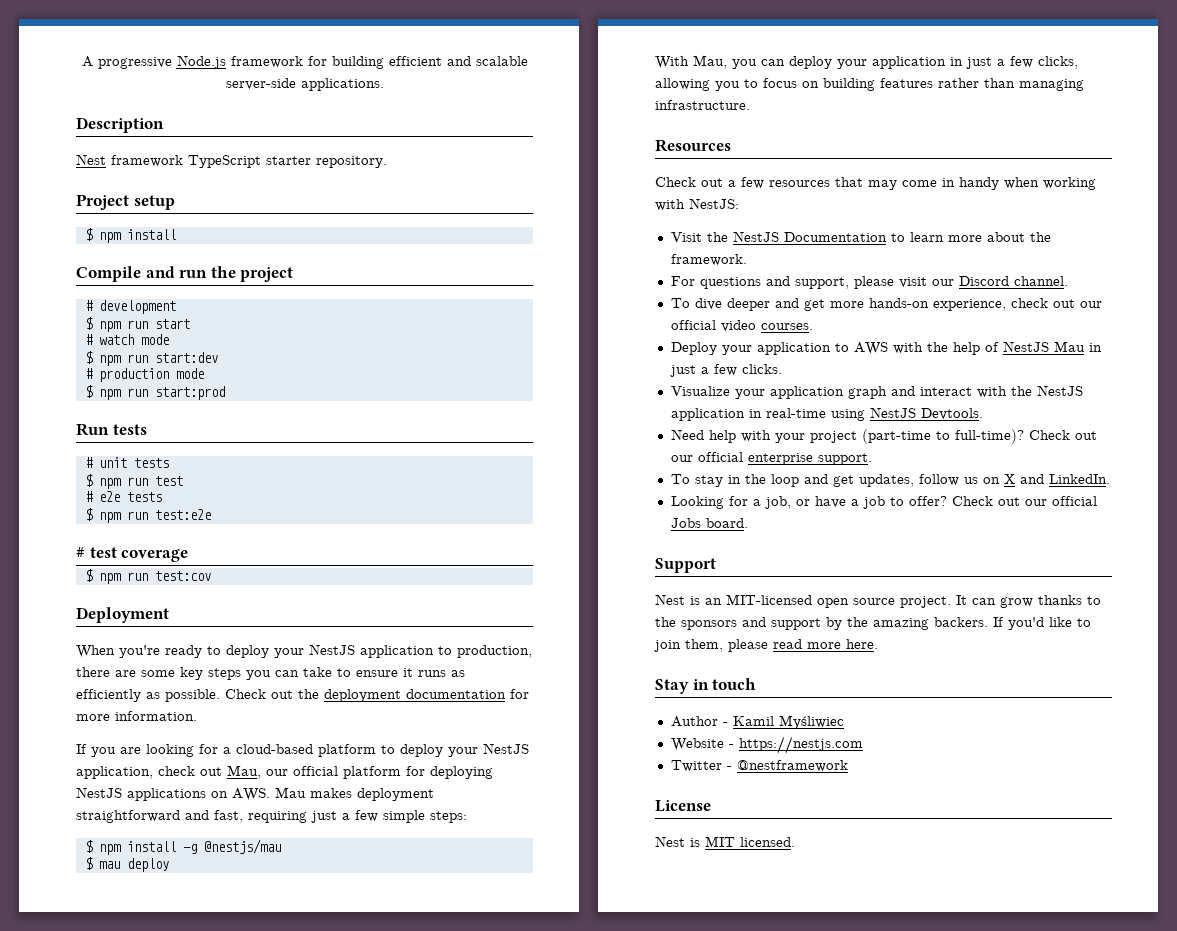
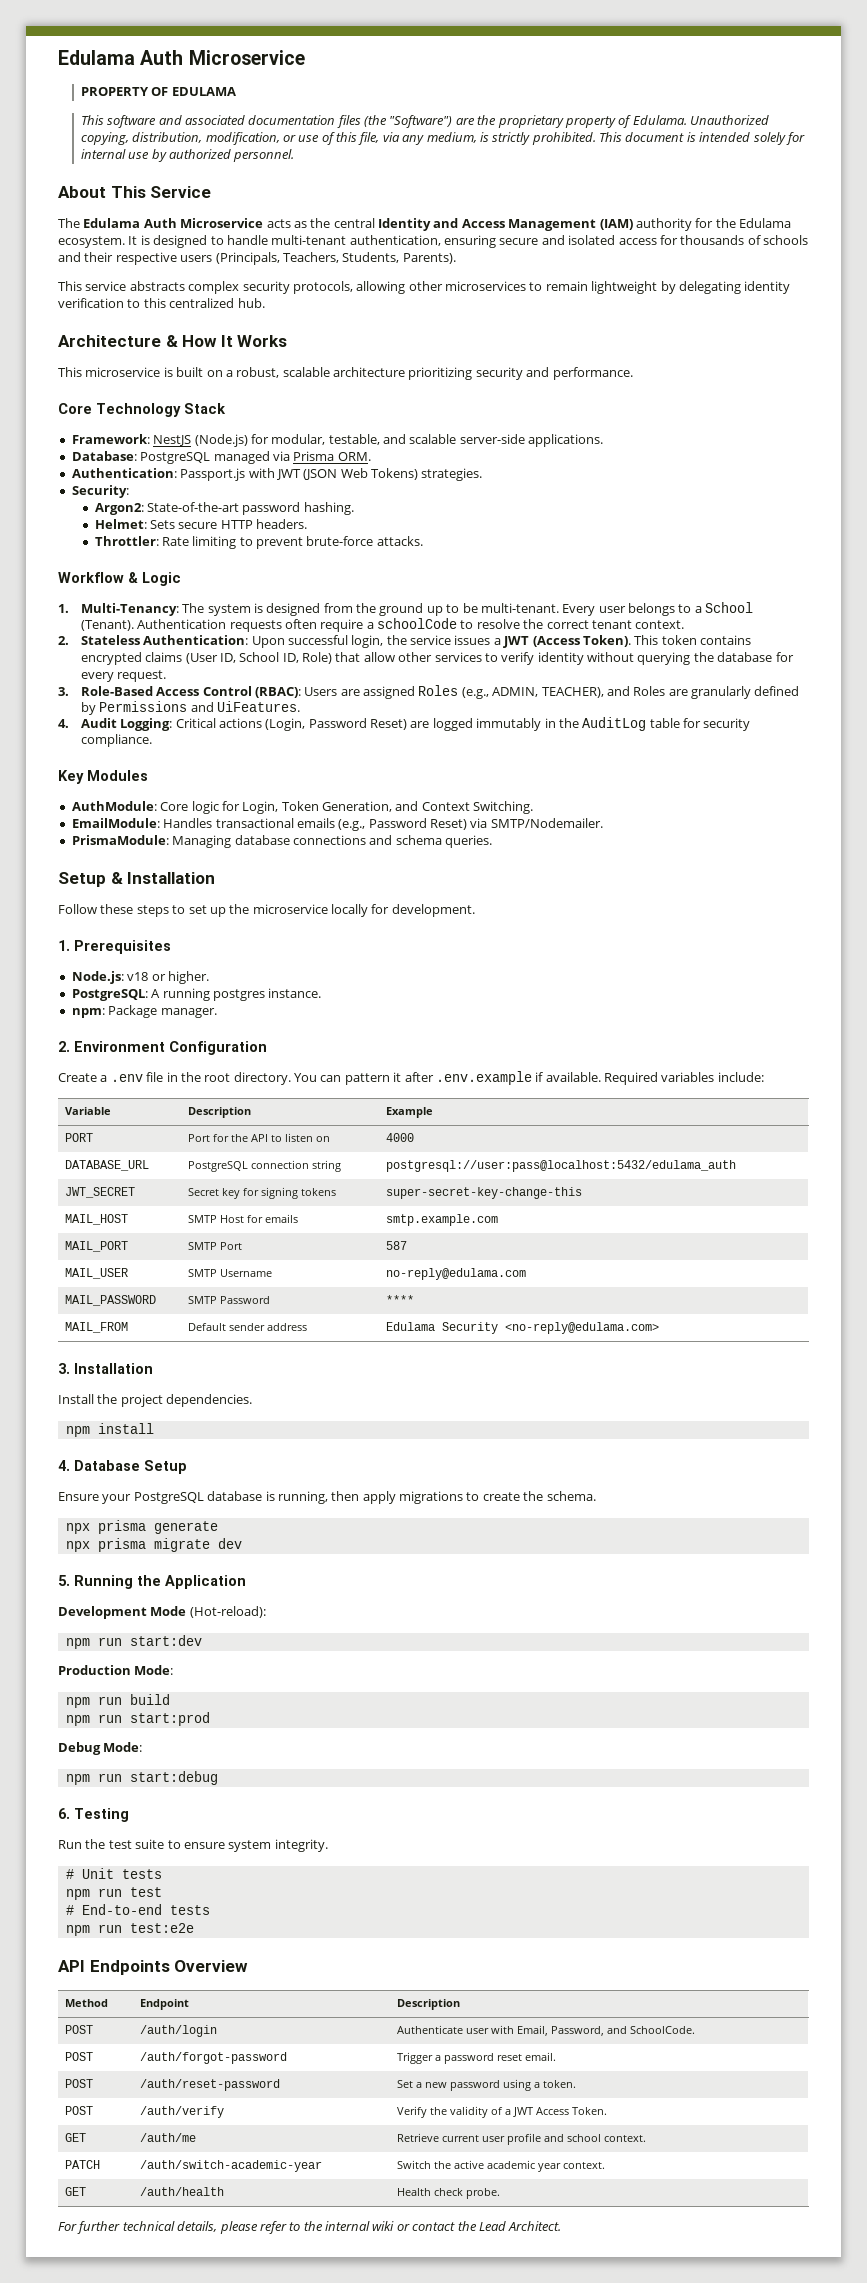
[81,55,528,69] [225,78,384,91] [76,117,164,133] [76,154,387,168] [76,194,175,210] [84,228,176,243] [76,266,294,282] [84,300,176,314] [84,317,190,332] [84,334,169,345] [84,351,218,366] [84,368,204,382] [84,385,225,400] [76,423,147,436] [84,457,169,468] [84,474,93,487] A progressive Node.js framework for building efficient and scalable server-side applications. // Description // Nest framework TypeScript starter repository. // Project setup // $ npm install // Compile and run the project // # development // $ npm run start // # watch mode // $ npm run start:dev // # production mode // $ npm run start:prod // Run tests // # unit tests // $ -> [58,50,305,65] [80,87,236,96] [80,115,770,128] [80,132,805,145] [80,149,295,162] [58,186,212,198] [58,218,791,231] [58,235,808,248] [58,252,456,265] [58,281,791,294] [58,298,265,308] [58,335,288,347] [58,367,633,380] [58,403,226,417] [71,434,604,447] [71,451,371,464] [71,468,483,481] [71,485,129,498] [94,502,354,515] [94,519,308,529] [94,536,423,549] [58,572,181,586] [58,602,754,616] [80,618,685,632] [58,635,752,648] [80,652,794,665] [80,670,167,682] [58,685,800,699] [80,701,300,715] [58,717,751,731] [80,734,152,747] [58,770,148,784] [71,801,534,814] [71,818,603,831] [71,835,492,848] [58,872,216,887] [58,904,475,917] [58,940,171,954] [71,971,209,984] [71,988,322,1001] [71,1005,217,1018] [58,1041,267,1055] [58,1071,764,1085] [64,1107,111,1115] [187,1107,251,1118] [385,1107,433,1118] [64,1133,93,1142] [187,1133,330,1142] [385,1133,414,1142] [64,1160,149,1171] [187,1160,341,1172] [385,1160,736,1172] [64,1187,135,1198] [187,1187,336,1199] [385,1187,582,1199] [64,1214,128,1225] [187,1214,298,1223] [385,1214,498,1226] [64,1241,128,1252] [187,1242,242,1250] [385,1241,407,1250] [64,1268,128,1279] [187,1269,272,1277] [385,1268,526,1280] [64,1295,156,1306] [187,1296,270,1304] [385,1295,414,1304] [64,1322,128,1333] [187,1323,307,1331] [385,1322,659,1334] [58,1363,153,1374] [58,1394,253,1407] [65,1423,154,1437] [58,1460,187,1474] [58,1491,596,1504] [65,1520,218,1534] [65,1538,242,1552] [58,1575,246,1589] [58,1606,266,1619] [65,1635,202,1649] [58,1665,174,1675] [65,1694,170,1708] [65,1712,210,1726] [58,1742,143,1755] [65,1771,218,1785] [58,1808,129,1822] [58,1839,328,1852] [65,1868,162,1879] Edulama Auth Microservice // PROPERTY OF EDULAMA // This software and associated documentation files (the "Software") are the proprietary property of Edulama. Unauthorized copying, distribution, modification, or use of this file, via any medium, is strictly prohibited. This document is intended solely for internal use by authorized personnel. // About This Service // The Edulama Auth Microservice acts as the central Identity and Access Management (IAM) authority for the Edulama ecosystem. It is designed to handle multi-tenant authentication, ensuring secure and isolated access for thousands of schools and their respective users (Principals, Teachers, Students, Parents). // This service abstracts complex security protocols, allowing other microservices to remain lightweight by delegating identity verification to this centralized hub. // Architecture & How It Works // This microservice is built on a robust, scalable architecture prioritizing security and performance. // Core Technology Stack // Framework: NestJS (Node.js) for modular, testable, and scalable server-side applications. // Database: PostgreSQL managed via Prisma ORM. // Authentication: Passport.js with JWT (JSON Web Tokens) strategies. // Security: // Argon2: State-of-the-art password hashing. // Helmet: Sets secure HTTP headers. // Throttler: Rate limiting to prevent brute-force attacks. // Workflow & Logic // 1. Multi-Tenancy: The system is designed from the ground up to be multi-tenant. Every user belongs to a School (Tenant). Authentication requests often require a schoolCode to resolve the correct tenant context. // 2. Stateless Authentication: Upon successful login, the service issues a JWT (Access Token). This token contains encrypted claims (User ID, School ID, Role) that allow other services to verify identity without querying the database for every request. // 3. Role-Based Access Control (RBAC): Users are assigned Roles (e.g., ADMIN, TEACHER), and Roles are granularly defined by Permissions and UiFeatures. // 4. Audit Logging: Critical actions (Login, Password Reset) are logged immutably in the AuditLog table for security compliance. // Key Modules // AuthModule: Core logic for Login, Token Generation, and Context Switching. // EmailModule: Handles transactional emails (e.g., Password Reset) via SMTP/Nodemailer. // PrismaModule: Managing database connections and schema queries. // Setup & Installation // Follow these steps to set up the microservice locally for development. // 1. Prerequisites // Node.js: v18 or higher. // PostgreSQL: A running postgres instance. // npm: Package manager. // 2. Environment Configuration // Create a .env file in the root directory. You can pattern it after .env.example if available. Required variables include: // Variable | Description | Example // PORT | Port for the API to listen on | 4000 // DATABASE_URL | PostgreSQL connection string | postgresql://user:pass@localhost:5432/edulama_auth // JWT_SECRET | Secret key for signing tokens | super-secret-key-change-this // MAIL_HOST | SMTP Host for emails | smtp.example.com // MAIL_PORT | SMTP Port | 587 // MAIL_USER | SMTP Username | no-reply@edulama.com // MAIL_PASSWORD | SMTP Password | **** // MAIL_FROM | Default sender address | Edulama Security <no-reply@edulama.com> // 3. Installation // Install the project dependencies. // npm install // 4. Database Setup // Ensure your PostgreSQL database is running, then apply migrations to create the schema. // npx prisma generate // npx prisma migrate dev // 5. Running the Application // Development Mode (Hot-reload): // npm run start:dev // Production Mode: // npm run build // npm run start:prod // Debug Mode: // npm run start:debug // 6. Testing // Run the test suite to ensure system integrity. // # Unit tests //
[98,491,162,502] [84,508,93,521] e2e tests // $ -> [81,1904,210,1915] End-to-end tests //
[76,547,189,562] [84,569,211,584] [76,607,169,623] [76,644,532,658] [76,667,465,680] [76,689,529,702] [76,711,197,721] [76,743,529,757] [76,765,493,779] [76,787,434,801] [76,810,467,823] [84,839,281,855] [84,857,169,872] [655,55,1078,69] [655,78,1084,91] [655,100,750,110] [655,139,731,152] [655,177,1096,190] [655,198,739,211] [670,231,1051,242] [670,254,747,266] [670,276,1068,289] [670,298,1102,311] [670,320,813,332] [670,341,1102,355] [669,364,782,377] [670,385,1083,399] [670,407,983,421] [670,429,1097,444] [670,452,872,465] [670,474,1110,487] [670,496,1097,509] [670,518,748,528] [655,558,716,573] [655,594,1101,608] [655,617,1091,630] [654,639,878,652] [655,678,757,694] [670,715,844,729] [670,736,863,754] [670,760,848,772] [655,800,711,812] [655,836,795,847] # test coverage // $ npm run test:cov // Deployment // When you're ready to deploy your NestJS application to production, there are some key steps you can take to ensure it runs as efficiently as possible. Check out the deployment documentation for more information. // If you are looking for a cloud-based platform to deploy your NestJS application, check out Mau, our official platform for deploying NestJS applications on AWS. Mau makes deployment straightforward and fast, requiring just a few simple steps: // $ npm install -g @nestjs/mau // $ mau deploy // With Mau, you can deploy your application in just a few clicks, allowing you to focus on building features rather than managing infrastructure. // Resources // Check out a few resources that may come in handy when working with NestJS: // Visit the NestJS Documentation to learn more about the framework. // For questions and support, please visit our Discord channel. // To dive deeper and get more hands-on experience, check out our official video courses. // Deploy your application to AWS with the help of NestJS Mau in just a few clicks. // Visualize your application graph and interact with the NestJS application in real-time using NestJS Devtools. // Need help with your project (part-time to full-time)? Check out our official enterprise support. // To stay in the loop and get updates, follow us on X and LinkedIn. // Looking for a job, or have a job to offer? Check out our official Jobs board. // Support // Nest is an MIT-licensed open source project. It can grow thanks to the sponsors and support by the amazing backers. If you'd like to join them, please read more here. // Stay in touch // Author - Kamil Myśliwiec // Website - https://nestjs.com // Twitter - @nestframework // License // Nest is MIT licensed. -> [58,1960,249,1975] [64,1999,108,2007] [139,1999,189,2010] [396,1999,460,2010] [64,2025,93,2034] [139,2025,217,2037] [396,2025,695,2036] [64,2052,93,2061] [139,2052,287,2064] [396,2052,556,2064] [64,2079,93,2088] [139,2079,280,2091] [396,2079,576,2091] [64,2106,93,2115] [139,2106,224,2118] [396,2106,607,2118] [64,2133,86,2142] [139,2133,196,2142] [396,2133,646,2145] [64,2160,100,2169] [139,2160,322,2172] [396,2160,605,2172] [64,2187,86,2196] [139,2187,224,2196] [396,2188,500,2199] [58,2221,562,2234] API Endpoints Overview // Method | Endpoint | Description // POST | /auth/login | Authenticate user with Email, Password, and SchoolCode. // POST | /auth/forgot-password | Trigger a password reset email. // POST | /auth/reset-password | Set a new password using a token. // POST | /auth/verify | Verify the validity of a JWT Access Token. // GET | /auth/me | Retrieve current user profile and school context. // PATCH | /auth/switch-academic-year | Switch the active academic year context. // GET | /auth/health | Health check probe. // For further technical details, please refer to the internal wiki or contact the Lead Architect.

